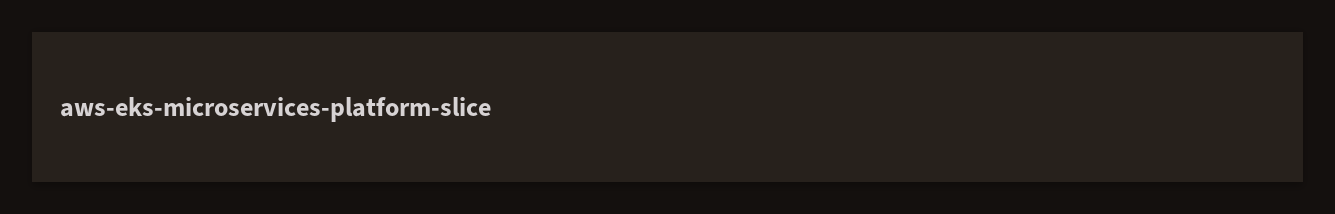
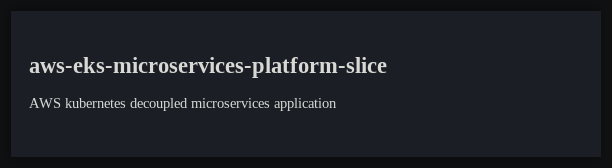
(491, 109) none -> [29,98,337,111] // AWS kubernetes decoupled microservices application

